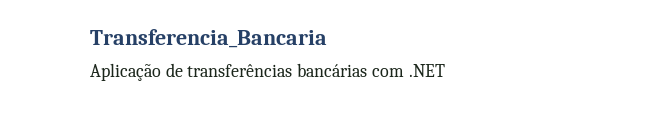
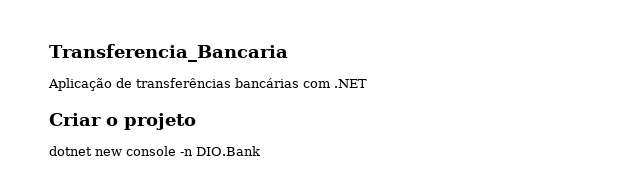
(445, 70) none -> [49,113,196,130] [49,146,260,156] // Criar o projeto // dotnet new console -n DIO.Bank

